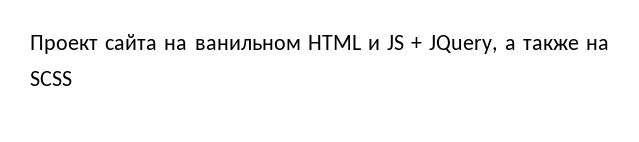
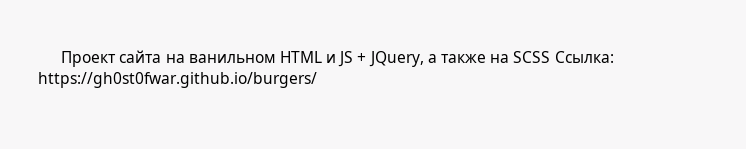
(72, 78) none -> [554,51,614,63] [38,72,317,88] Ссылка: https://gh0st0fwar.github.io/burgers/

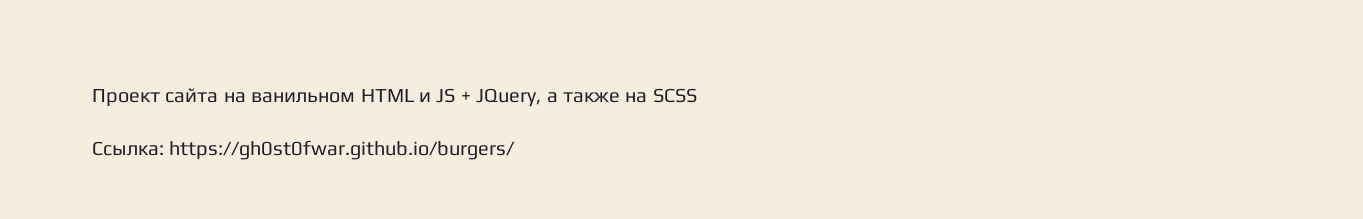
(551, 57) none -> (697, 95) //

